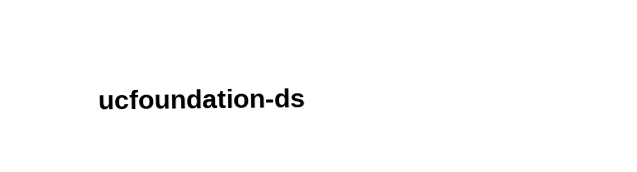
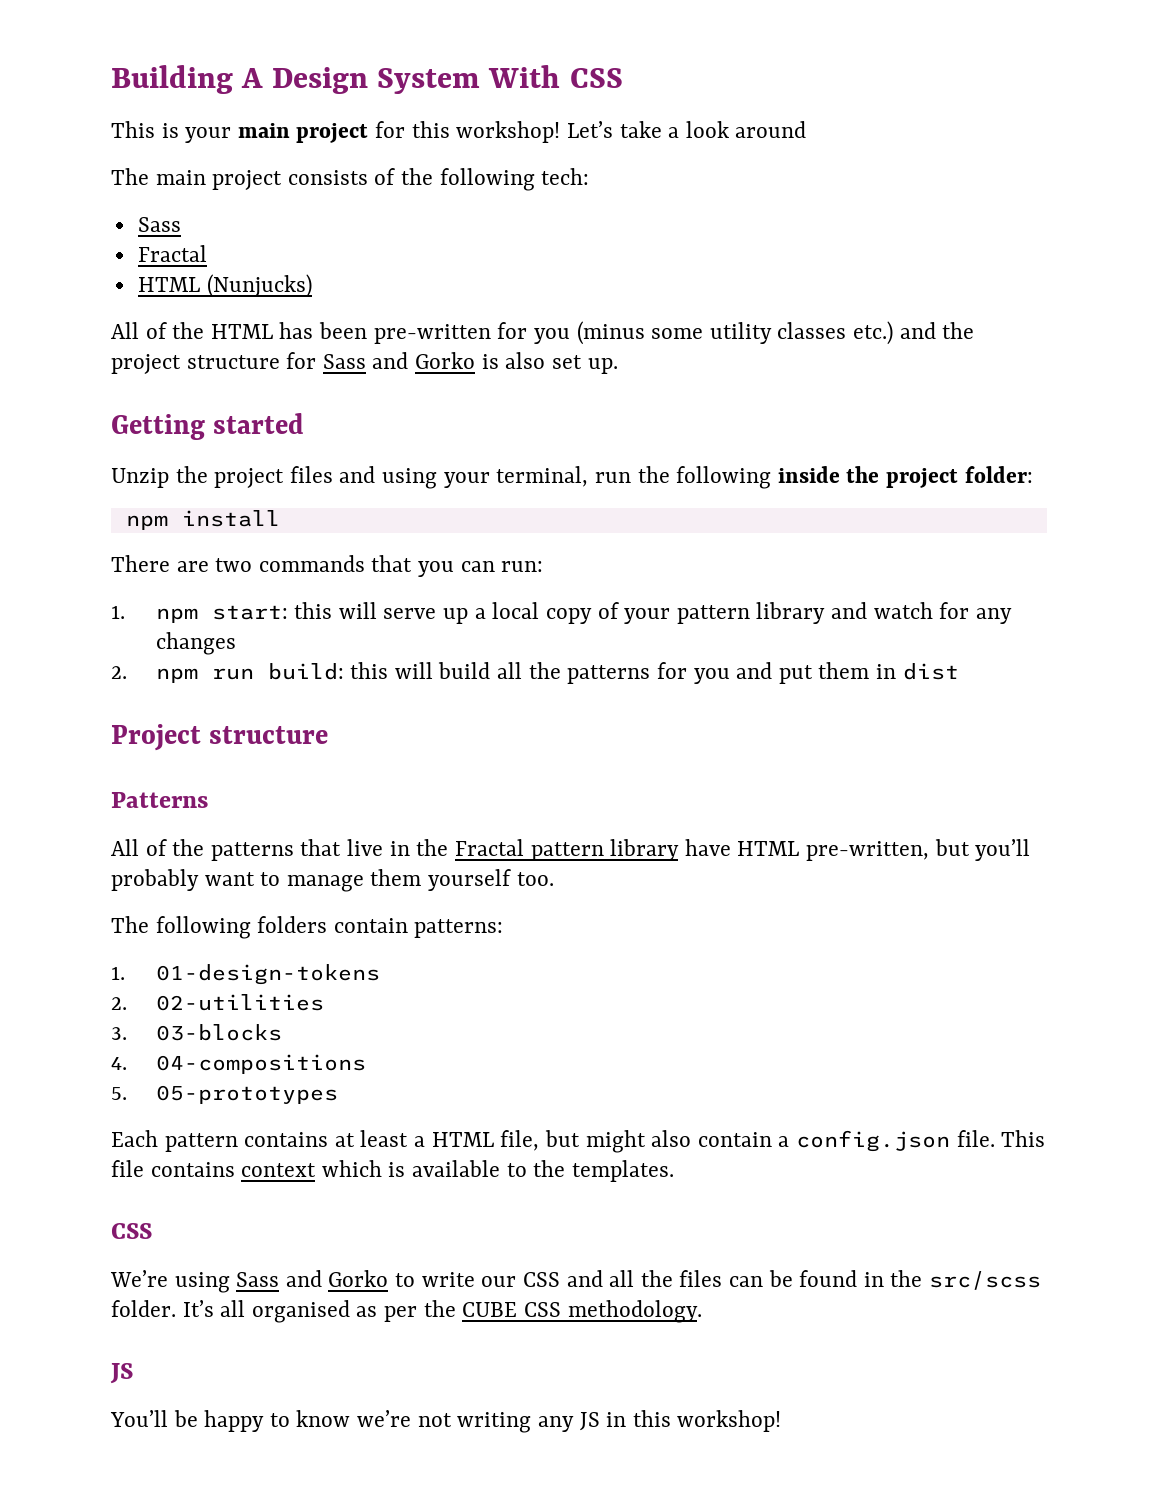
[98,88,306,110] ucfoundation-ds -> [111,65,623,94] [111,121,807,143] [111,168,590,191] [137,217,181,232] [137,245,207,262] [137,274,312,298] [111,321,975,345] [111,352,618,374] [111,413,305,440] [111,466,1033,489] [125,510,280,530] [111,555,544,577] [111,602,1012,624] [155,632,236,655] [111,662,959,684] [111,724,329,751] [111,792,208,808] [111,839,1031,861] [111,869,554,892] [111,916,504,939] [111,964,380,985] [111,994,324,1011] [111,1024,282,1041] [111,1054,366,1074] [111,1085,338,1104] [111,1130,1046,1153] [111,1160,674,1182] [111,1223,152,1239] [110,1270,1042,1293] [111,1300,702,1323] [110,1363,133,1384] [110,1410,782,1433] Building A Design System With CSS // This is your main project for this workshop! Let’s take a look around // The main project consists of the following tech: // Sass // Fractal // HTML (Nunjucks) // All of the HTML has been pre-written for you (minus some utility classes etc.) and the project structure for Sass and Gorko is also set up. // Getting started // Unzip the project files and using your terminal, run the following inside the project folder: // npm install // There are two commands that you can run: // 1. npm start: this will serve up a local copy of your pattern library and watch for any changes // 2. npm run build: this will build all the patterns for you and put them in dist // Project structure // Patterns // All of the patterns that live in the Fractal pattern library have HTML pre-written, but you’ll probably want to manage them yourself too. // The following folders contain patterns: // 1. 01-design-tokens // 2. 02-utilities // 3. 03-blocks // 4. 04-compositions // 5. 05-prototypes // Each pattern contains at least a HTML file, but might also contain a config.json file. This file contains context which is available to the templates. // CSS // We’re using Sass and Gorko to write our CSS and all the files can be found in the src/scss folder. It’s all organised as per the CUBE CSS methodology. // JS // You’ll be happy to know we’re not writing any JS in this workshop!

